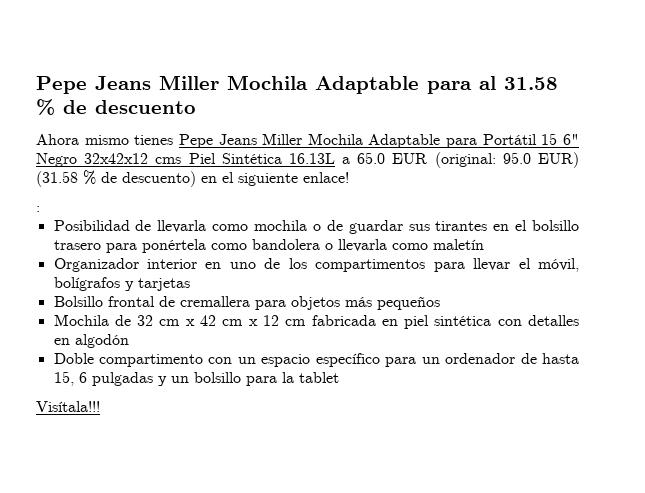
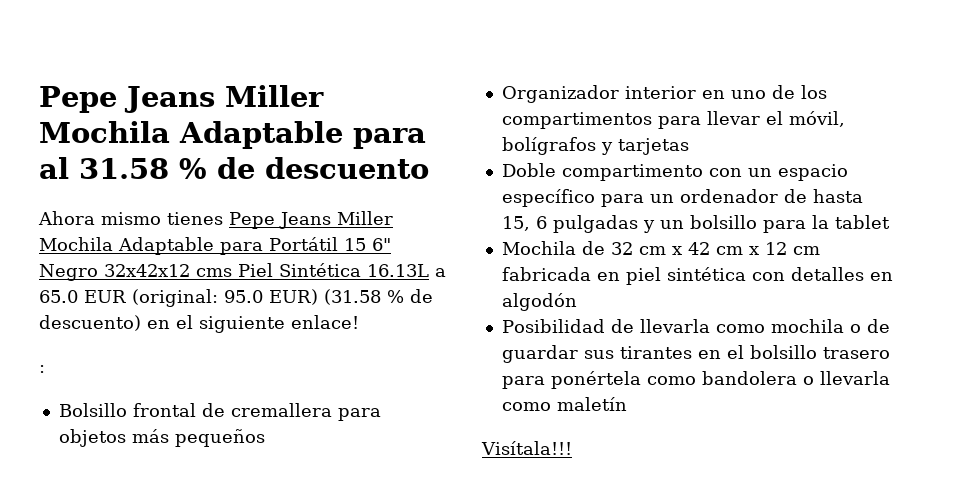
(40, 209) none -> [58,403,381,421] [58,429,265,447] [501,85,827,103] [501,111,845,129] [501,137,689,155] [501,163,848,181] [501,189,863,207] [501,215,890,233] [501,241,820,255] [501,267,893,285] [501,293,577,311] // Bolsillo frontal de cremallera para objetos más pequeños // Organizador interior en uno de los compartimentos para llevar el móvil, bolígrafos y tarjetas // Doble compartimento con un espacio específico para un ordenador de hasta 15, 6 pulgadas y un bolsillo para la tablet // Mochila de 32 cm x 42 cm x 12 cm fabricada en piel sintética con detalles en algodón
[53,258,579,272] [53,277,190,291] [53,296,440,310] [53,314,579,329] [53,334,129,348] [53,353,579,367] [53,371,339,386] // Organizador interior en uno de los compartimentos para llevar el móvil, bolígrafos y tarjetas // Bolsillo frontal de cremallera para objetos más pequeños // Mochila de 32 cm x 42 cm x 12 cm fabricada en piel sintética con detalles en algodón // Doble compartimento con un espacio específico para un ordenador de hasta 15, 6 pulgadas y un bolsillo para la tablet -> (627, 404) none

